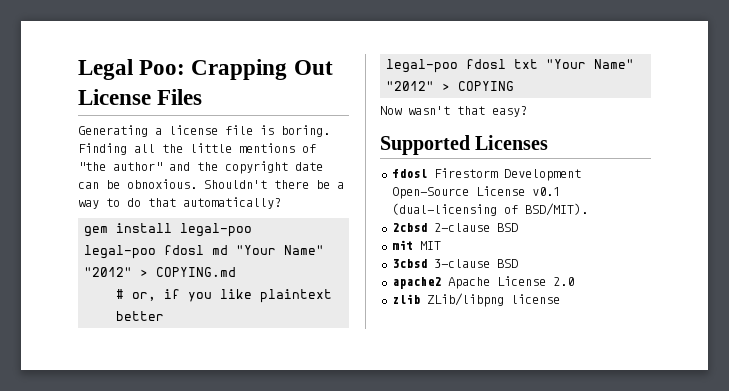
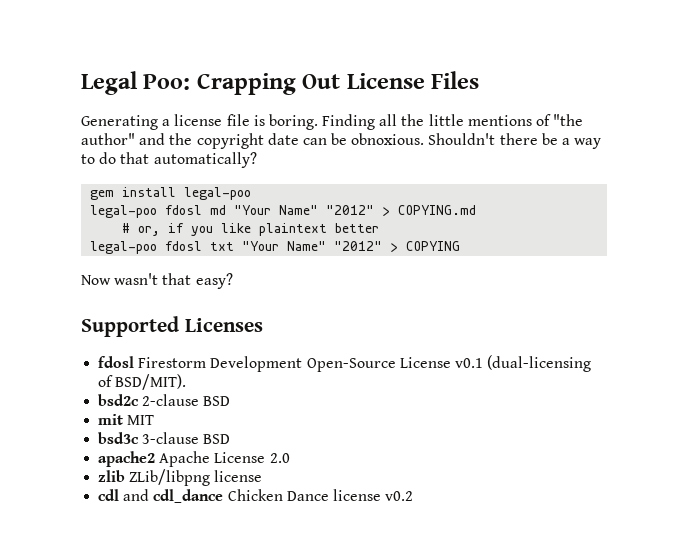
[391,223,427,232] 2cbsd -> [98,394,140,406] bsd2c
[391,259,427,268] 3cbsd -> [98,432,140,444] bsd3c
(560, 299) none -> [98,489,414,503] // cdl and cdl_dance Chicken Dance license v0.2

